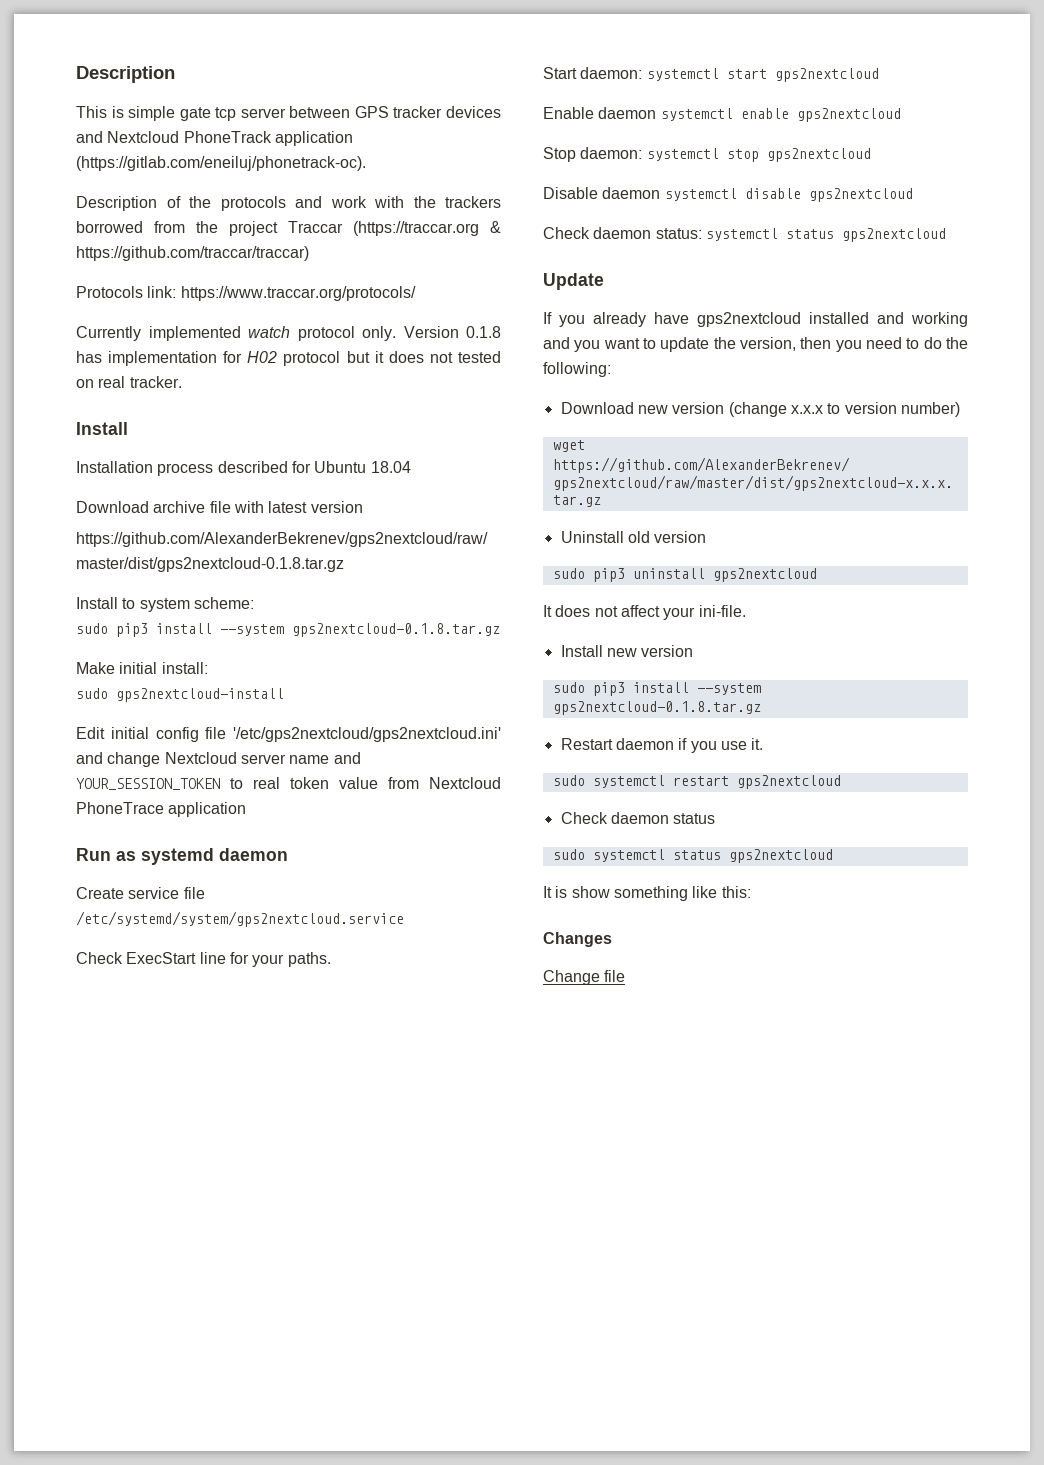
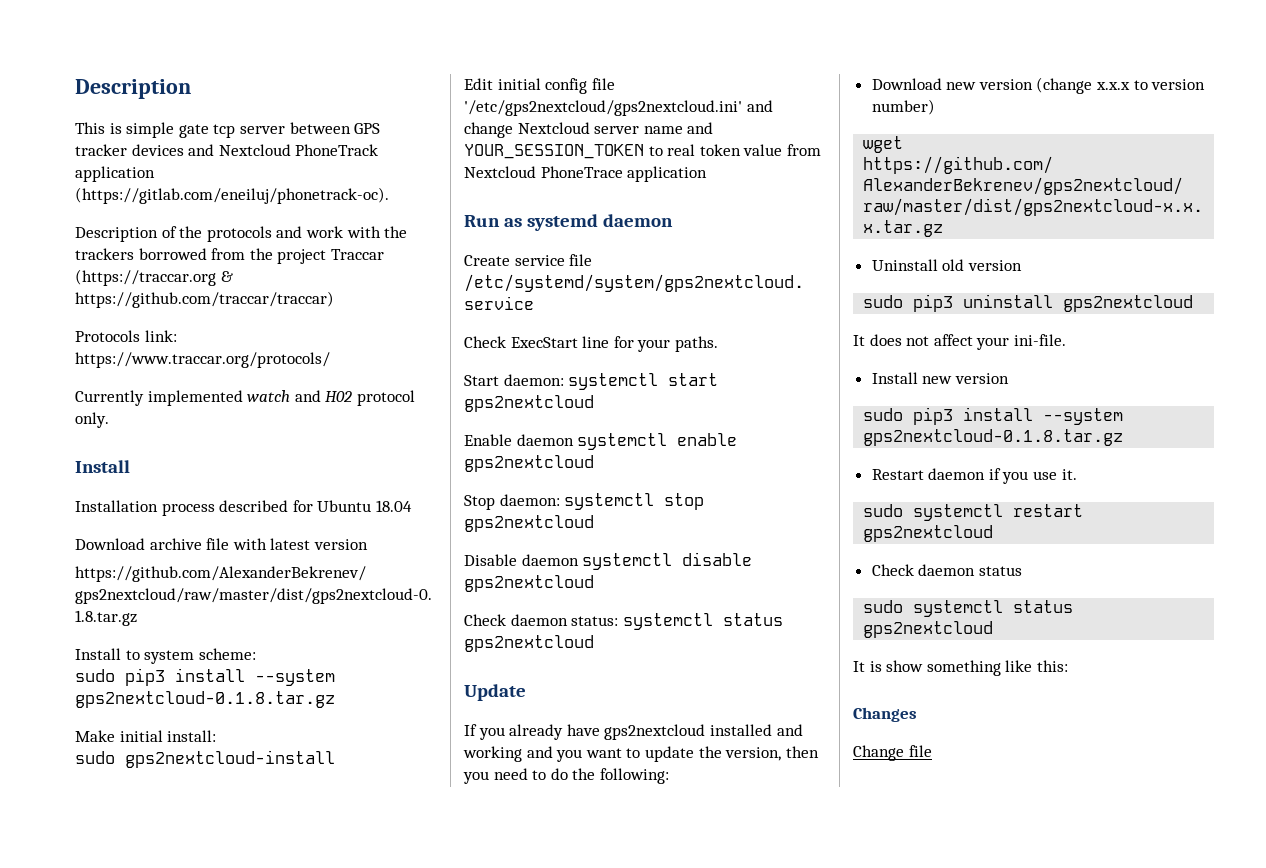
(290, 332) none -> [294,390,353,402] and H02
[403,326,501,338] [76,351,501,366] [76,376,182,388] Version 0.1.8 has implementation for H02 protocol but it does not tested on real tracker. -> (109, 420) none

